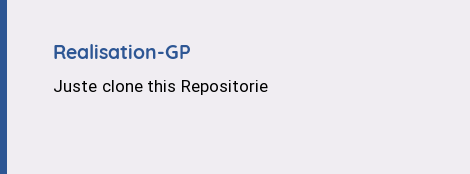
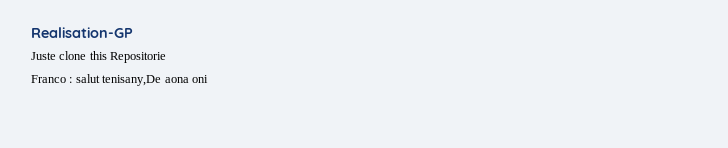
(268, 87) none -> [31,74,208,86] // Franco : salut tenisany,De aona oni

